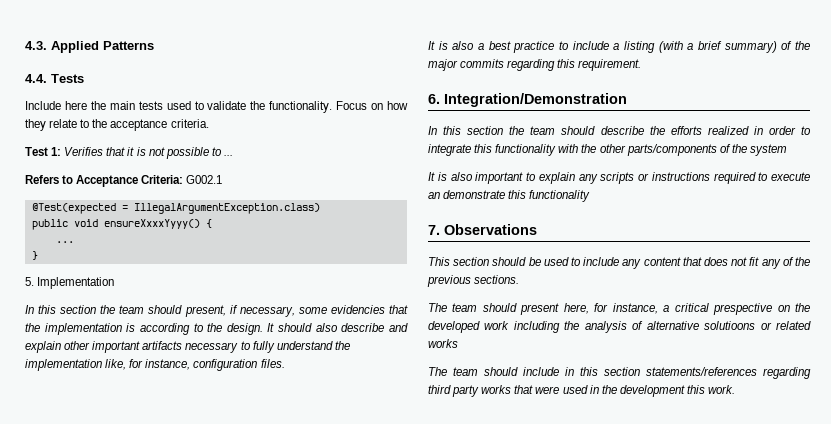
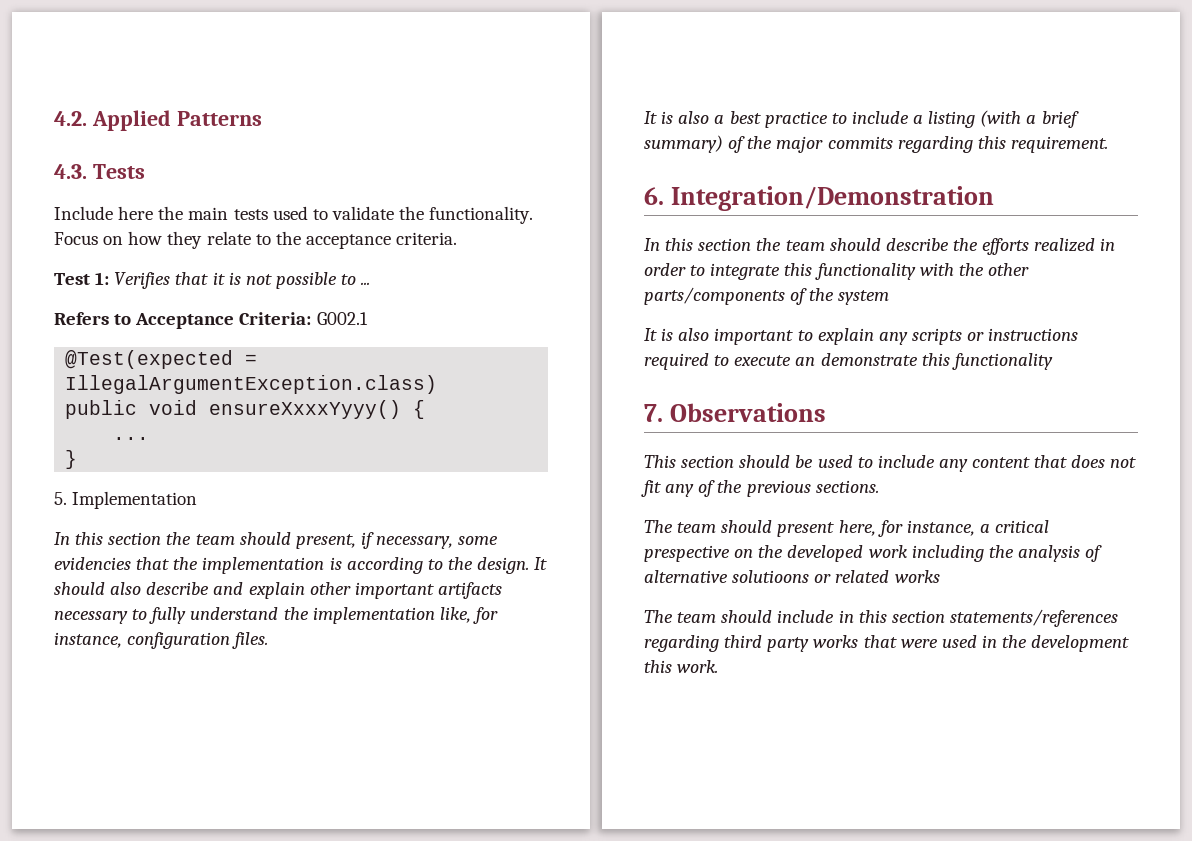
[25,41,47,50] 4.3. -> [54,111,87,126] 4.2.
[25,74,47,83] 4.4. -> [54,164,87,179] 4.3.

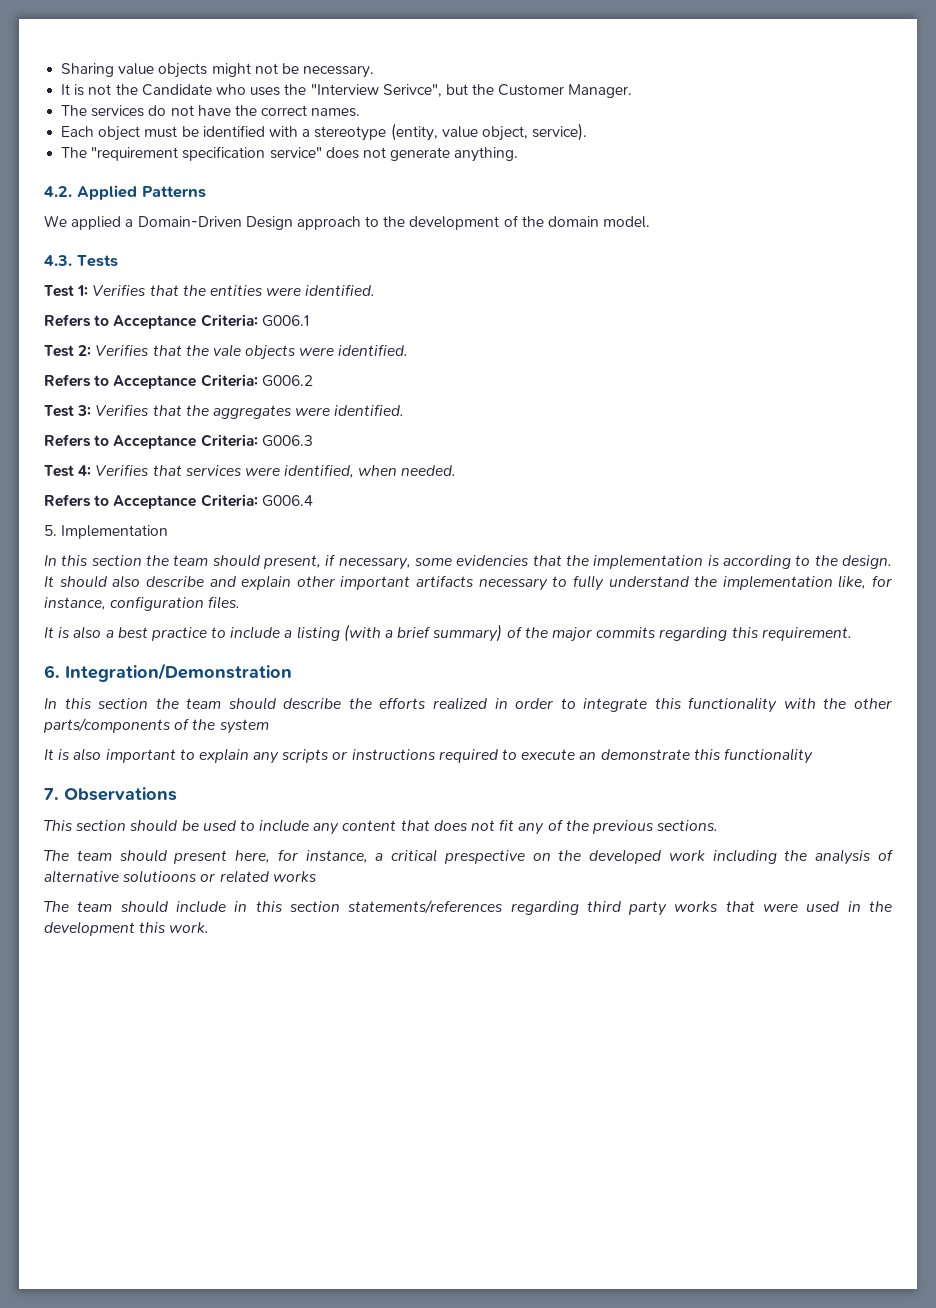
[54,110,262,131] [54,164,145,179] [54,206,534,224] [54,231,458,249] [54,272,371,289] [54,312,368,329] [65,350,258,369] [65,375,438,394] [65,400,426,419] [113,437,150,440] [65,450,78,469] 4.2. Applied Patterns // 4.3. Tests // Include here the main tests used to validate the functionality. Focus on how they relate to the acceptance criteria. // Test 1: Verifies that it is not possible to ... // Refers to Acceptance Criteria: G002.1 // @Test(expected = IllegalArgumentException.class) // public void ensureXxxxYyyy() { // ... // } -> [61,63,375,78] [61,84,633,98] [61,105,361,117] [61,123,588,141] [61,146,519,162] [44,185,206,200] [44,215,651,230] [44,255,118,267] [44,284,376,297] [44,314,309,329] [44,344,409,360] [44,374,313,389] [44,404,405,419] [44,434,313,449] [44,464,457,478] [44,494,313,509] Sharing value objects might not be necessary. // It is not the Candidate who uses the "Interview Serivce", but the Customer Manager. // The services do not have the correct names. // Each object must be identified with a stereotype (entity, value object, service). // The "requirement specification service" does not generate anything. // 4.2. Applied Patterns // We applied a Domain-Driven Design approach to the development of the domain model. // 4.3. Tests // Test 1: Verifies that the entities were identified. // Refers to Acceptance Criteria: G006.1 // Test 2: Verifies that the vale objects were identified. // Refers to Acceptance Criteria: G006.2 // Test 3: Verifies that the aggregates were identified. // Refers to Acceptance Criteria: G006.3 // Test 4: Verifies that services were identified, when needed. // Refers to Acceptance Criteria: G006.4

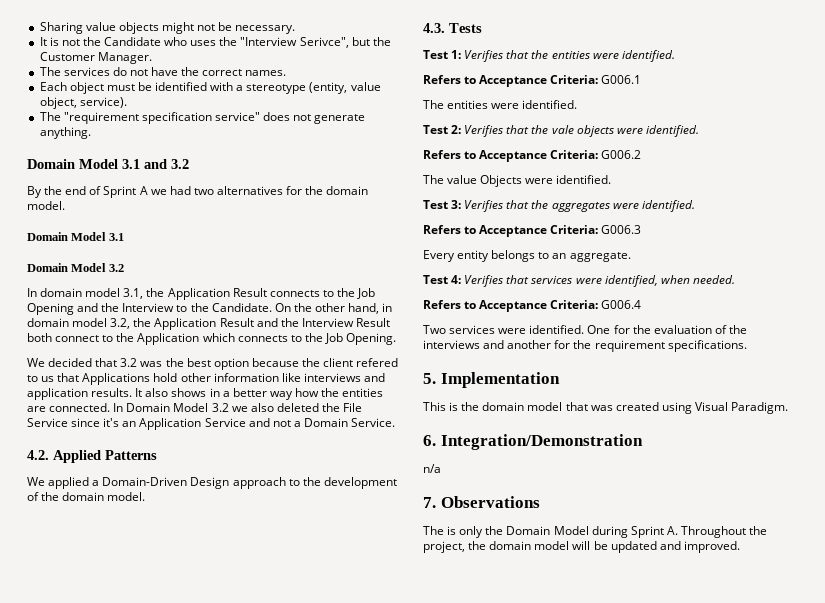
(519, 154) none -> [27,159,189,169] [27,186,369,198] [27,201,65,210] [27,232,124,241] [27,263,124,272] [27,288,376,300] [27,303,393,315] [27,318,390,330] [27,333,397,345] [27,358,399,370] [27,373,385,385] [27,388,384,400] [27,403,363,412] [27,418,396,430] // Domain Model 3.1 and 3.2 // By the end of Sprint A we had two alternatives for the domain model. // Domain Model 3.1 // Domain Model 3.2 // In domain model 3.1, the Application Result connects to the Job Opening and the Interview to the Candidate. On the other hand, in domain model 3.2, the Application Result and the Interview Result both connect to the Application which connects to the Job Opening. // We decided that 3.2 was the best option because the client refered to us that Applications hold other information like interviews and application results. It also shows in a better way how the entities are connected. In Domain Model 3.2 we also deleted the File Service since it's an Application Service and not a Domain Service.
(309, 321) none -> [423,100,578,109] // The entities were identified.
(313, 381) none -> [423,175,612,187] // The value Objects were identified.
(313, 441) none -> [423,250,631,262] // Every entity belongs to an aggregate.
[44,525,169,539] [44,554,893,570] [44,575,892,591] [44,596,241,611] [44,624,852,642] [44,663,292,682] [44,697,892,713] [43,718,269,734] [44,748,813,764] [44,787,177,801] [44,819,719,835] [44,849,894,865] [44,870,317,883] [44,900,892,916] [44,921,210,936] 5. Implementation // In this section the team should present, if necessary, some evidencies that the implementation is according to the design. It should also describe and explain other important artifacts necessary to fully understand the implementation like, for instance, configuration files. // It is also a best practice to include a listing (with a brief summary) of the major commits regarding this requirement. // 6. Integration/Demonstration // In this section the team should describe the efforts realized in order to integrate this functionality with the other parts/components of the system // It is also important to explain any scripts or instructions required to execute an demonstrate this functionality // 7. Observations // This section should be used to include any content that does not fit any of the previous sections. // The team should present here, for instance, a critical prespective on the developed work including the analysis of alternative solutioons or related works // The team should include in this section statements/references regarding third party works that were used in the development this work. -> [423,325,747,334] [423,340,747,352] [423,372,560,388] [423,402,789,414] [423,434,643,450] [423,464,441,473] [423,496,540,508] [423,526,768,538] [423,541,740,553] Two services were identified. One for the evaluation of the interviews and another for the requirement specifications. // 5. Implementation // This is the domain model that was created using Visual Paradigm. // 6. Integration/Demonstration // n/a // 7. Observations // The is only the Domain Model during Sprint A. Throughout the project, the domain model will be updated and improved.

